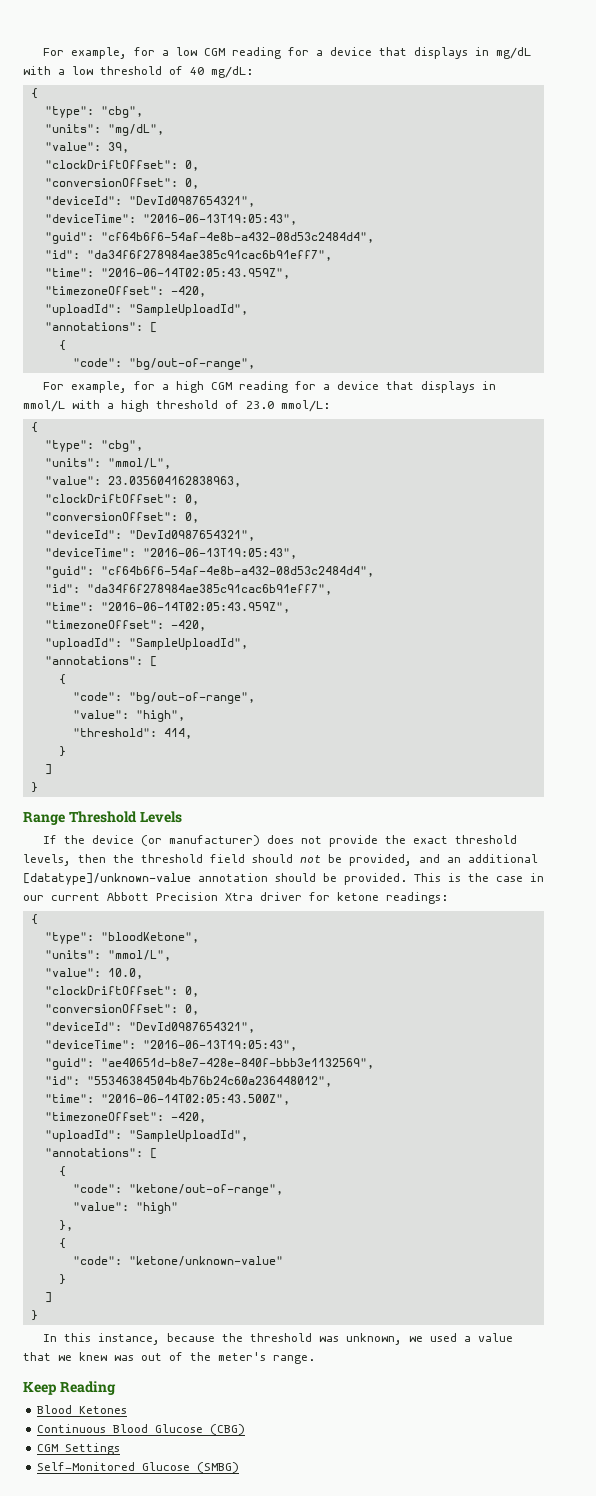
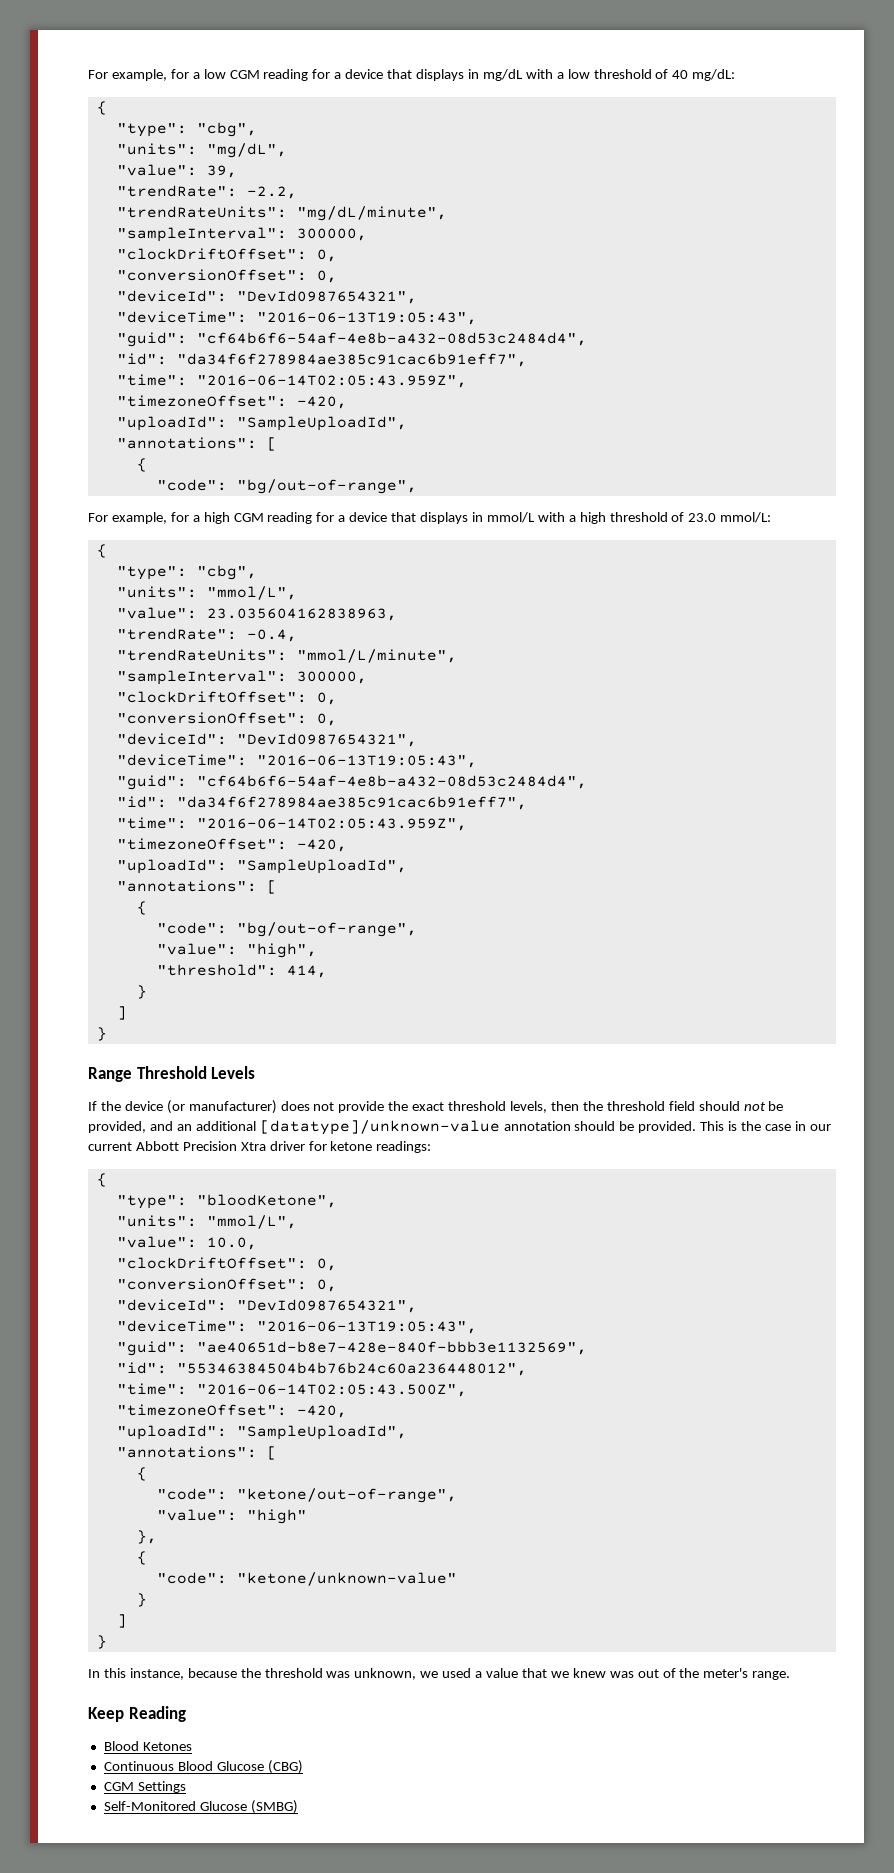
(129, 147) none -> [116,185,297,199] [116,206,447,221] [116,227,367,242] // "trendRate": -2.2, // "trendRateUnits": "mg/dL/minute", // "sampleInterval": 300000,
(241, 481) none -> [116,628,297,642] [116,649,457,663] [116,670,367,685] // "trendRate": -0.4, // "trendRateUnits": "mmol/L/minute", // "sampleInterval": 300000,

